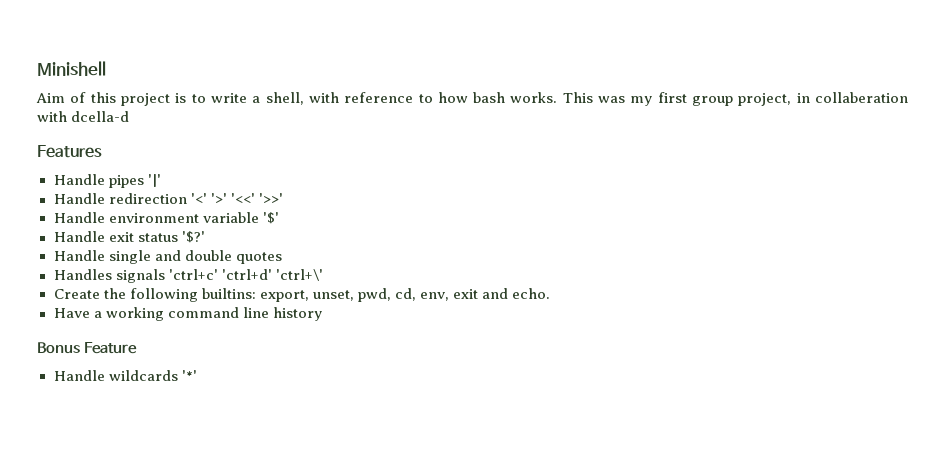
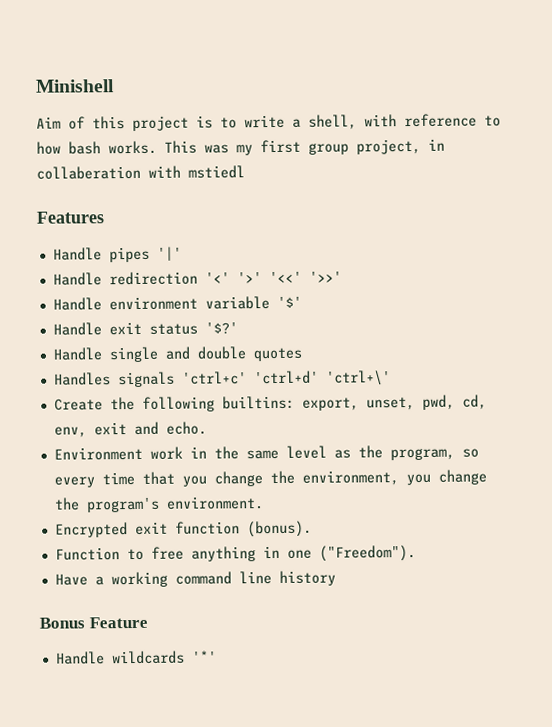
[71,111,130,122] dcella-d -> [188,165,245,179] mstiedl
(551, 293) none -> [53,445,479,461] [53,469,487,488] [53,496,264,513] [54,520,312,538] [54,545,416,562] // Environment work in the same level as the program, so every time that you change the environment, you change the program's environment. // Encrypted exit function (bonus). // Function to free anything in one ("Freedom").

